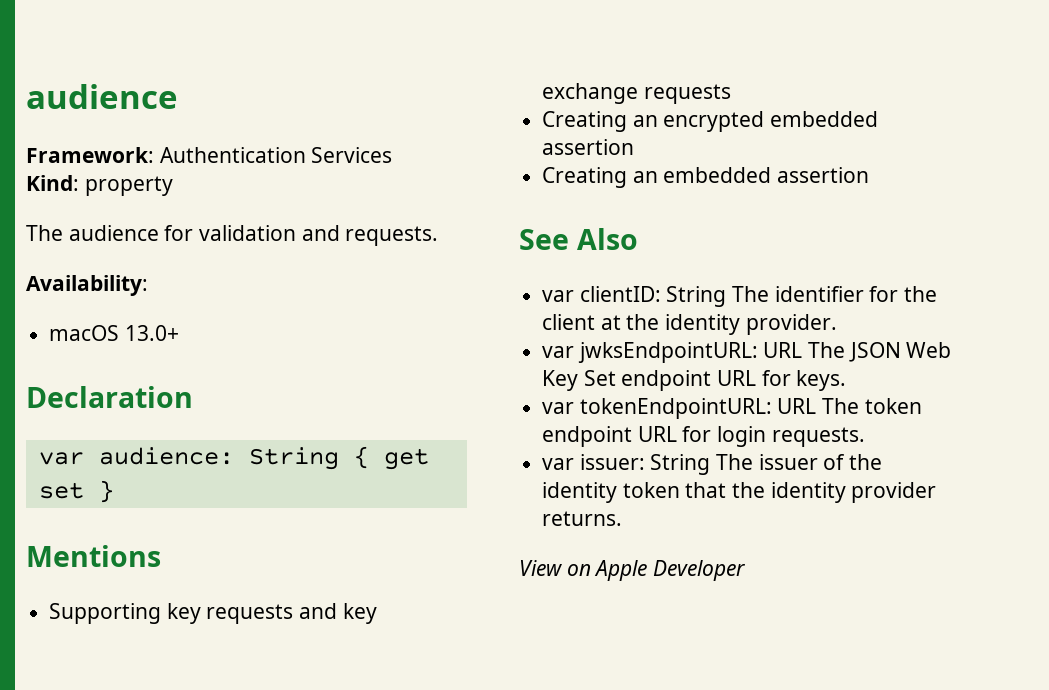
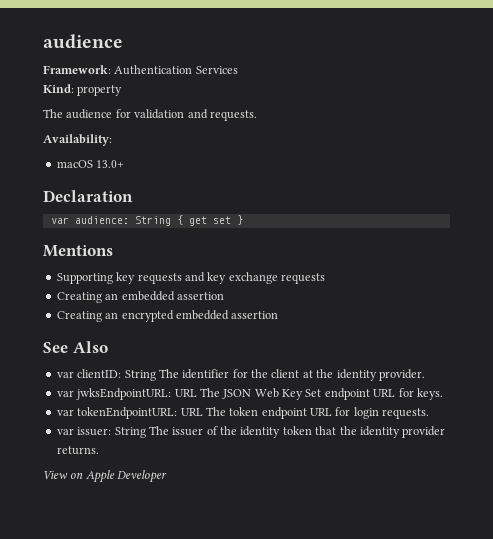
[663,111,765,132] encrypted -> (119, 296) none
(658, 177) none -> [121,310,174,322] encrypted

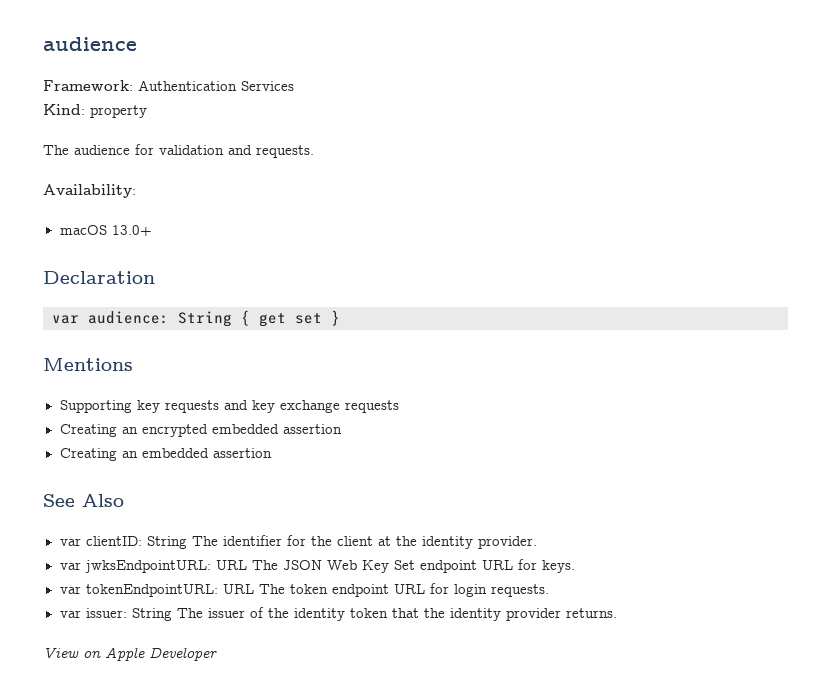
(119, 296) none -> [141,424,208,437] encrypted
[121,310,174,322] encrypted -> (138, 454) none

